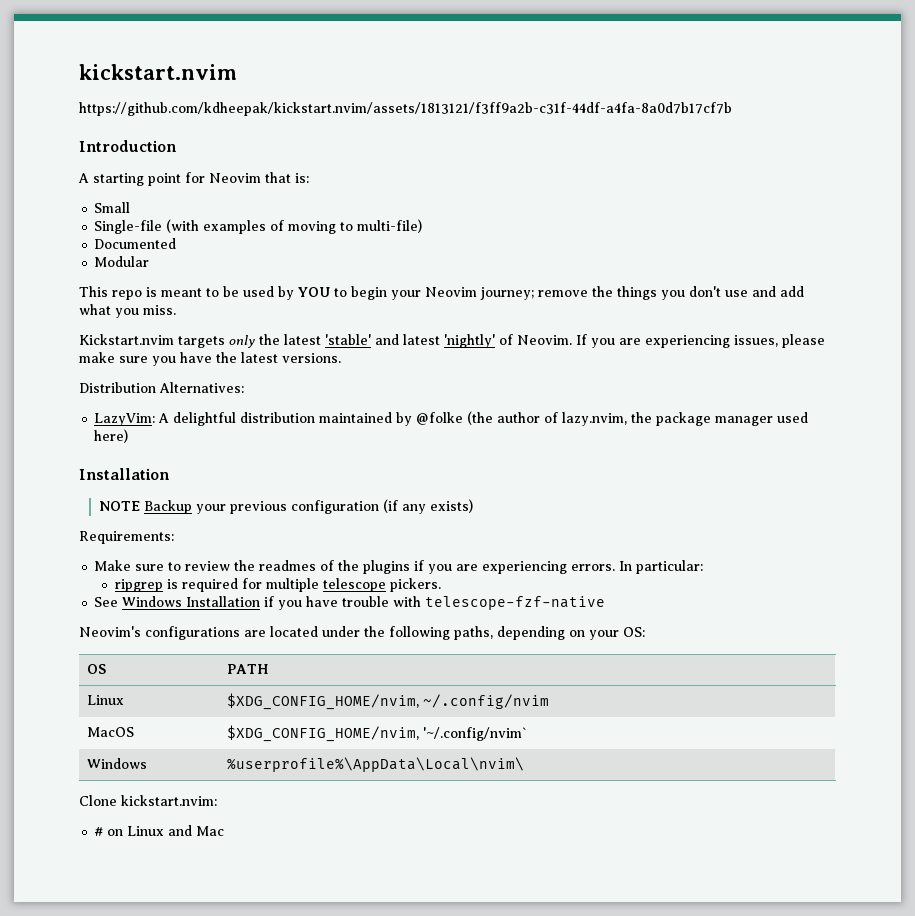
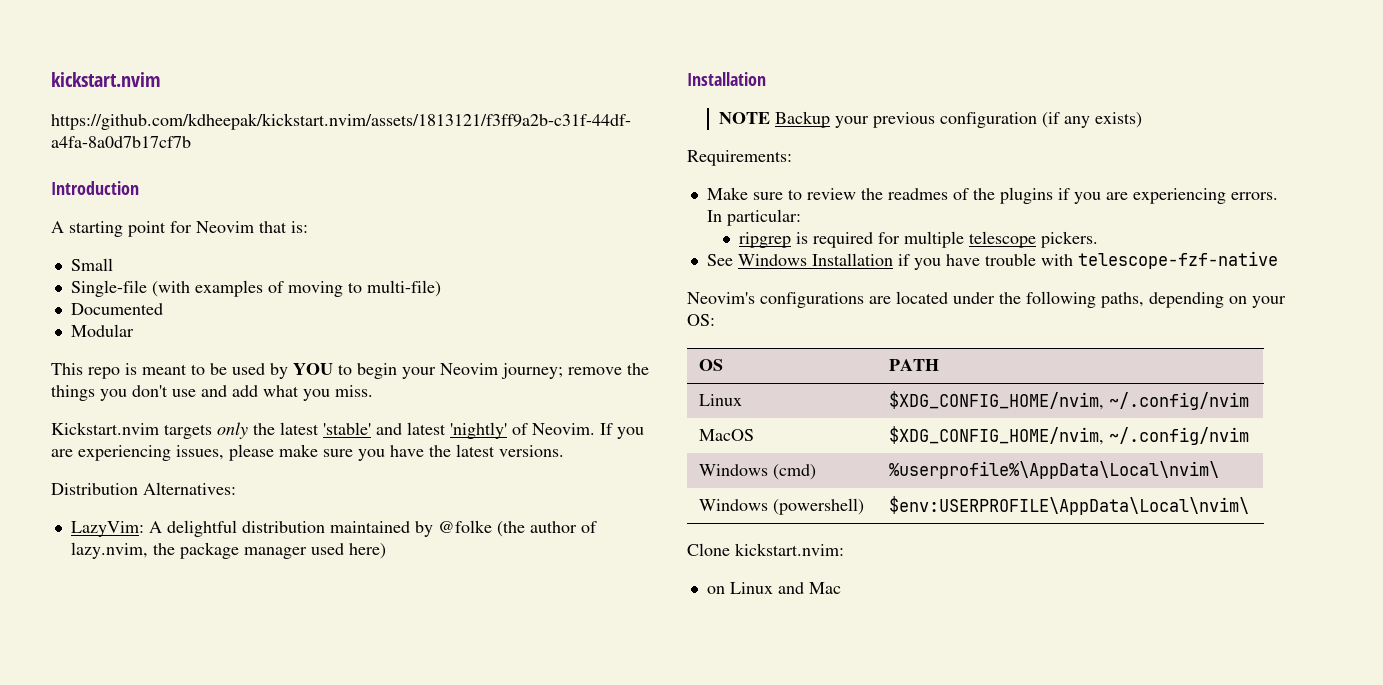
[423,727,528,741] [87,758,148,769] '~/.config/nvim` // Windows -> [1108,427,1249,445] [698,464,816,480] ~/.config/nvim // Windows (cmd)
(525, 764) none -> [698,498,864,515] [888,496,1249,515] // Windows (powershell) | $env:USERPROFILE\AppData\Local\nvim\
[94,827,104,836] # -> (844, 549) none

